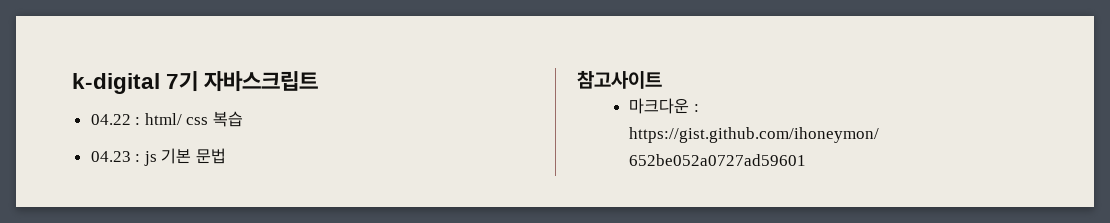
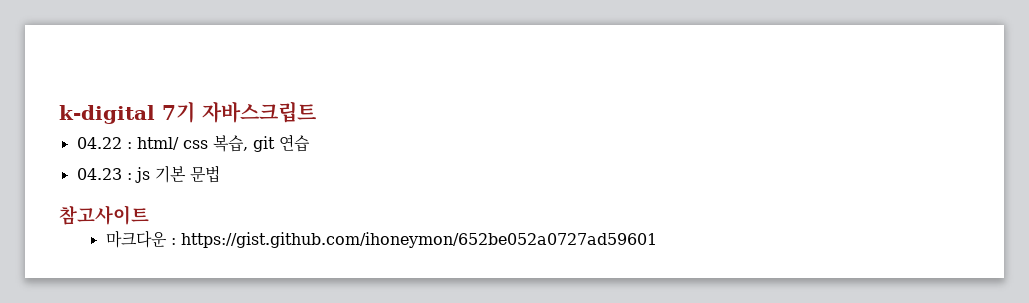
[213,111,244,127] 복습 -> [212,134,310,152] 복습, git 연습

